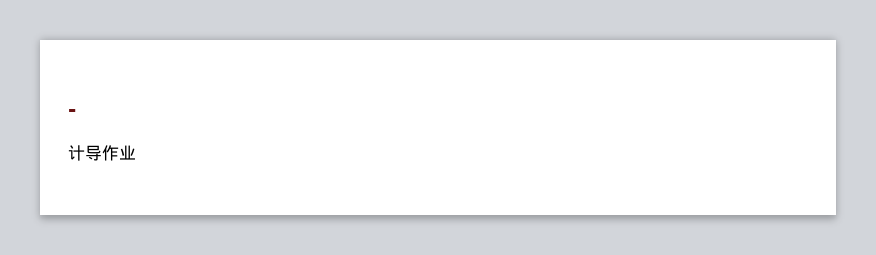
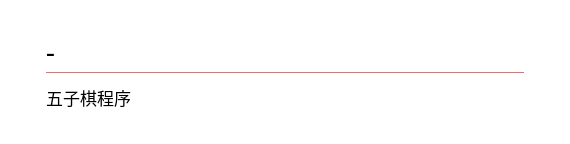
[68,145,136,161] 计导作业 -> [46,90,131,108] 五子棋程序

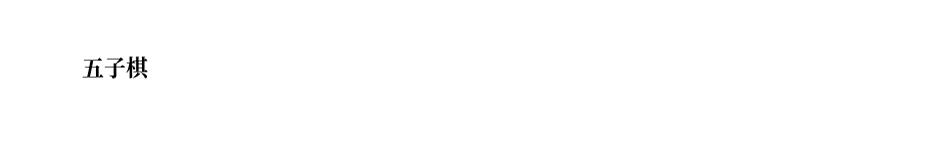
[46,53,55,61] [46,90,131,108] - // 五子棋程序 -> [81,56,150,81] 五子棋

